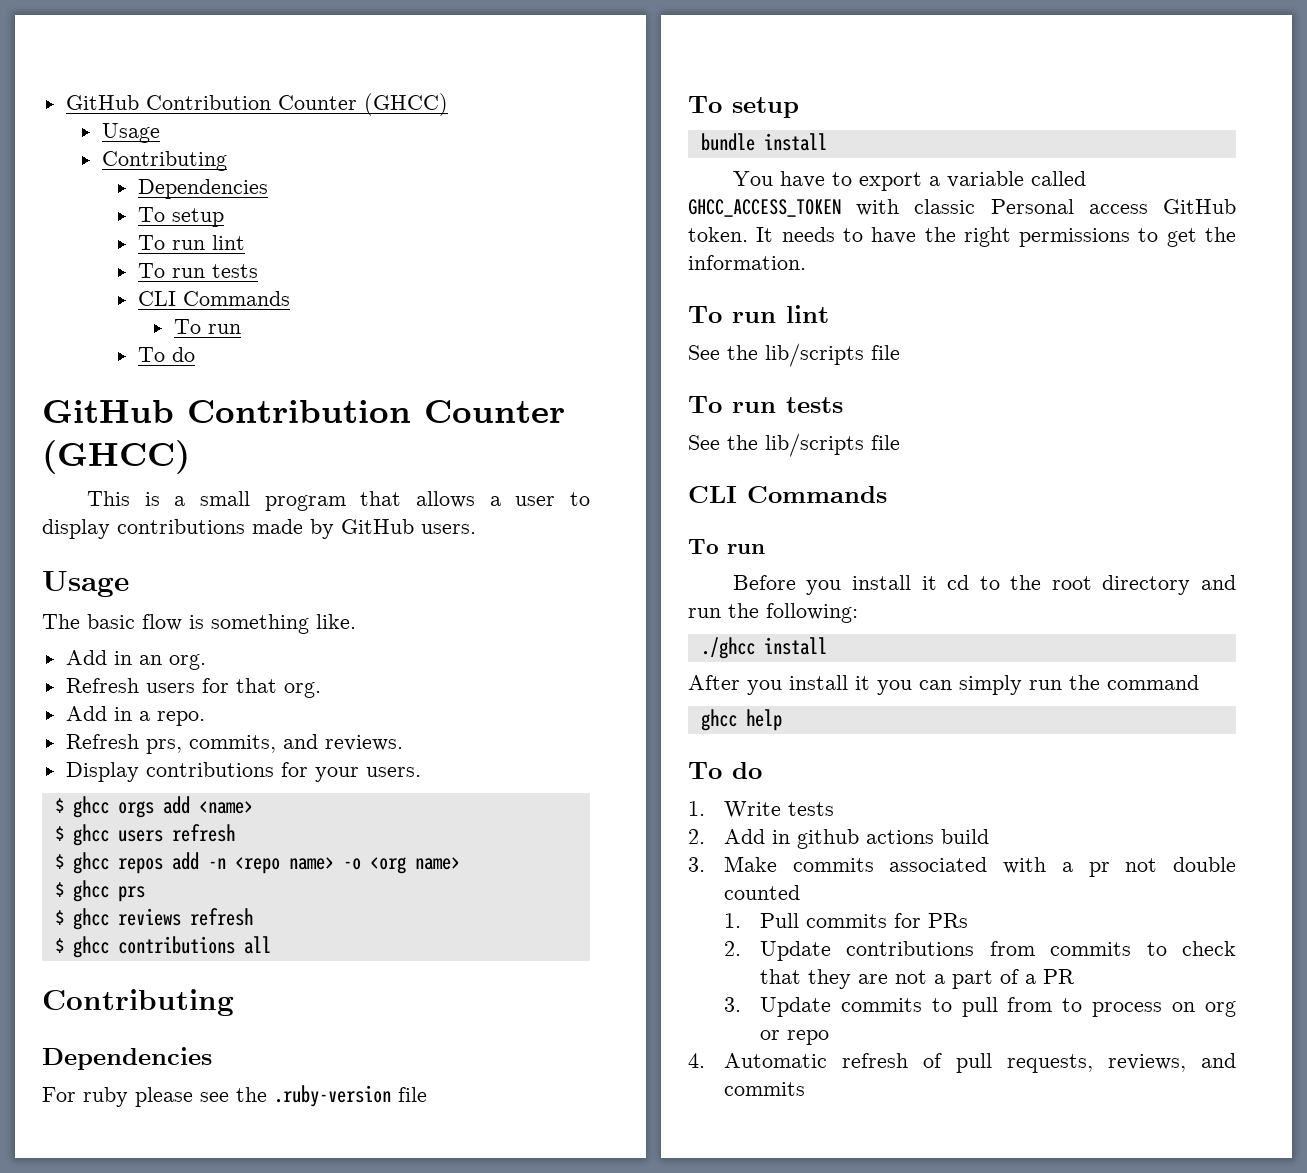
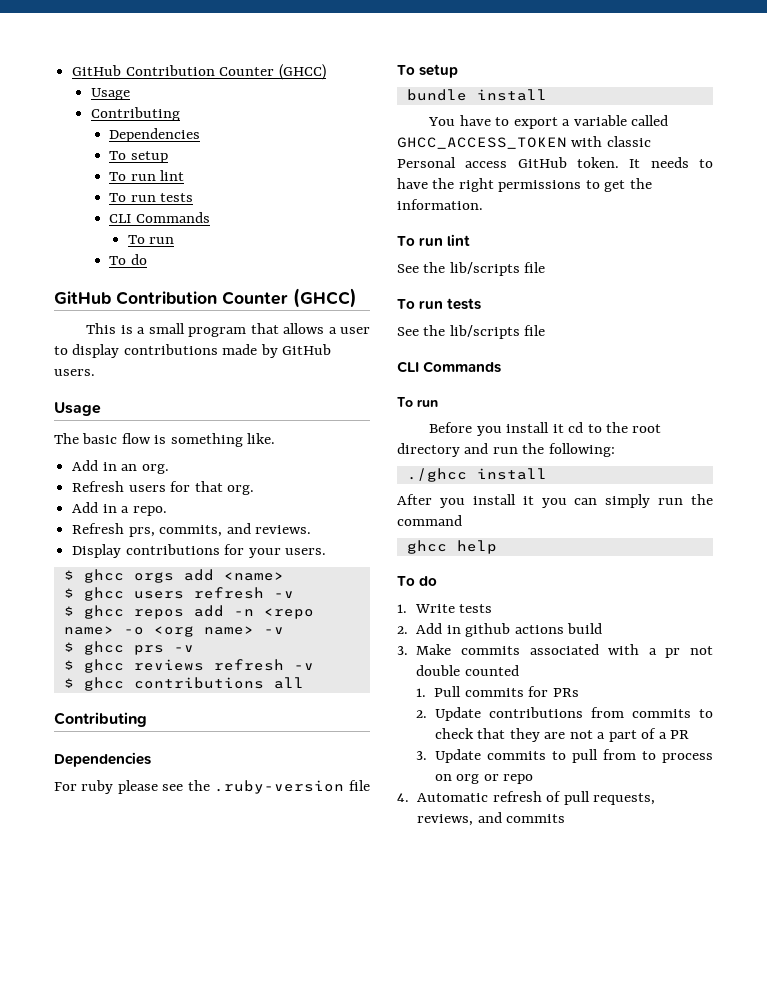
(235, 833) none -> [273,591,294,598] -v
(460, 863) none -> [263,627,284,634] -v
(145, 894) none -> [173,645,194,652] -v
(253, 917) none -> [293,663,314,670] -v

